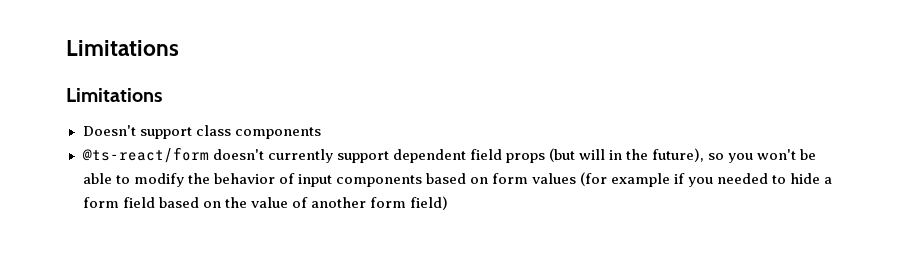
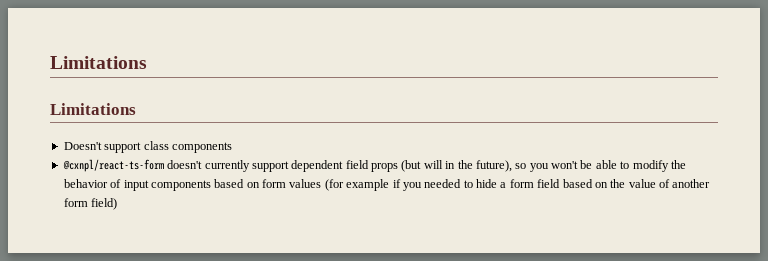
[81,147,209,163] @ts-react/form -> [62,159,164,172] @cxnpl/react-ts-form

